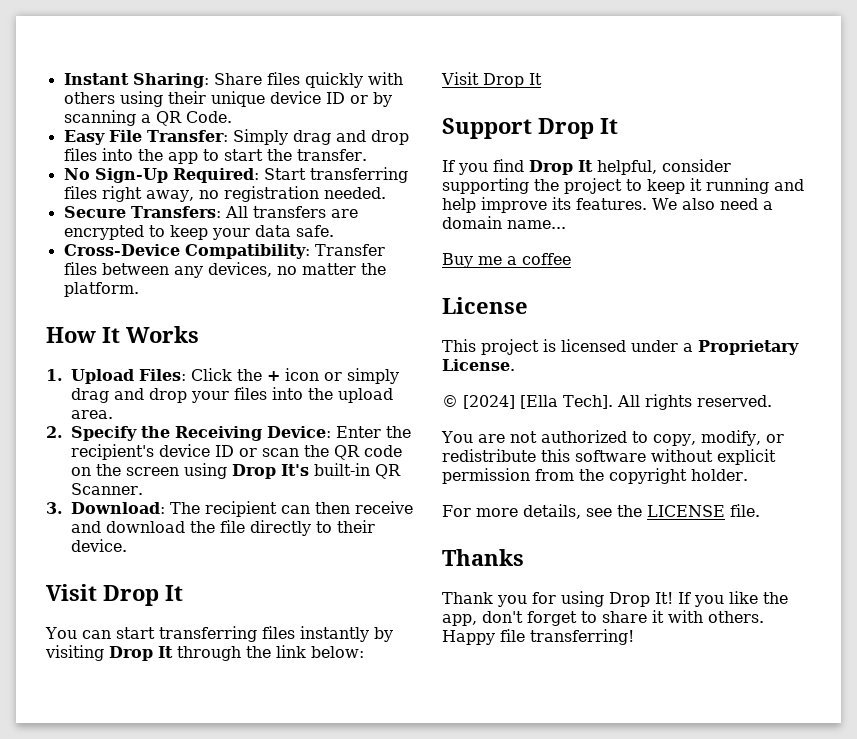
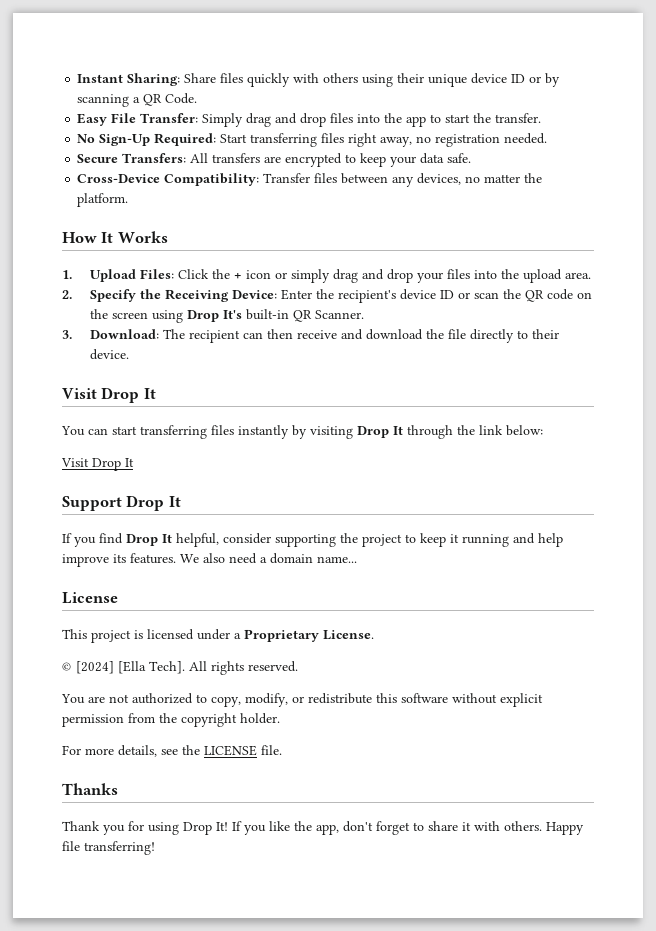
[442,253,571,268] // Buy me a coffee -> (357, 559) none

